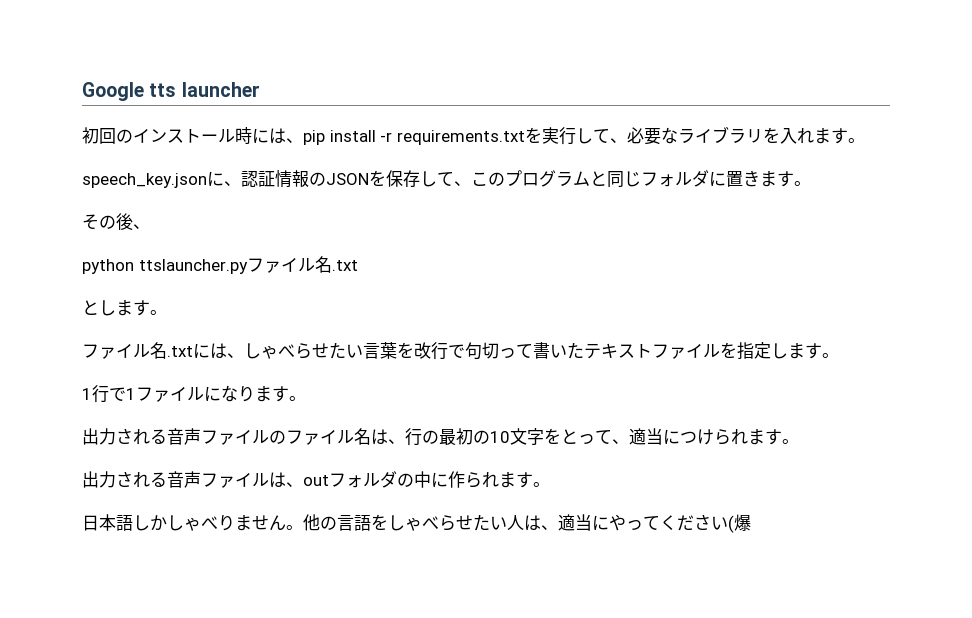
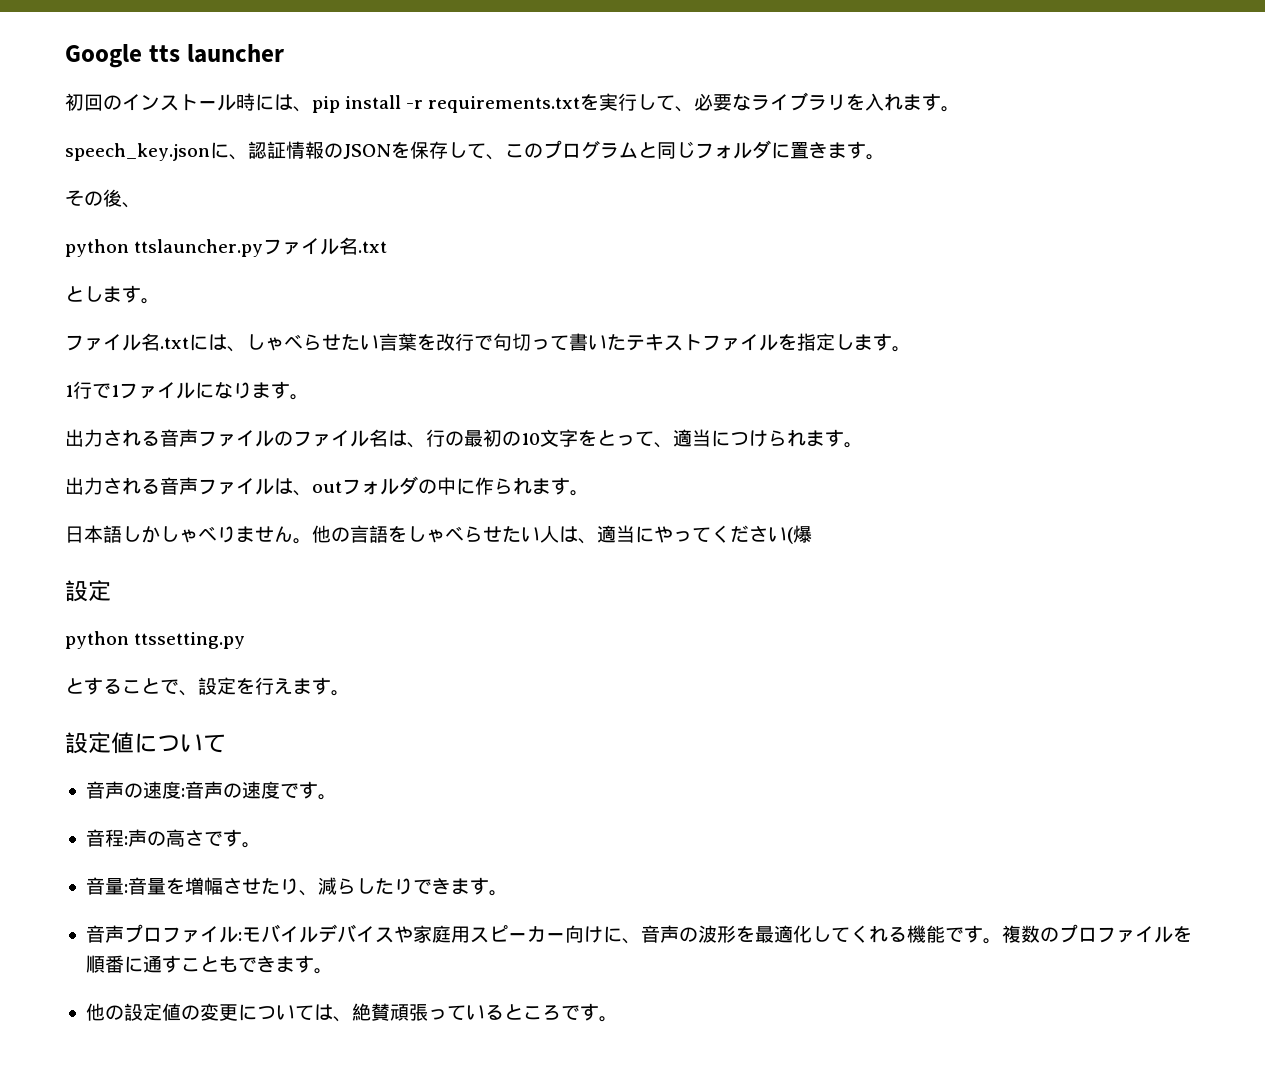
(751, 522) none -> [65,580,111,602] [65,631,246,649] [65,677,350,696] [65,732,226,754] [85,781,337,800] [85,829,261,848] [85,877,508,896] [85,924,1192,944] [85,955,333,974] [85,1003,618,1022] // 設定 // python ttssetting.py // とすることで、設定を行えます。 // 設定値について // 音声の速度:音声の速度です。 // 音程:声の高さです。 // 音量:音量を増幅させたり、減らしたりできます。 // 音声プロファイル:モバイルデバイスや家庭用スピーカー向けに、音声の波形を最適化してくれる機能です。複数のプロファイルを順番に通すこともできます。 // 他の設定値の変更については、絶賛頑張っているところです。

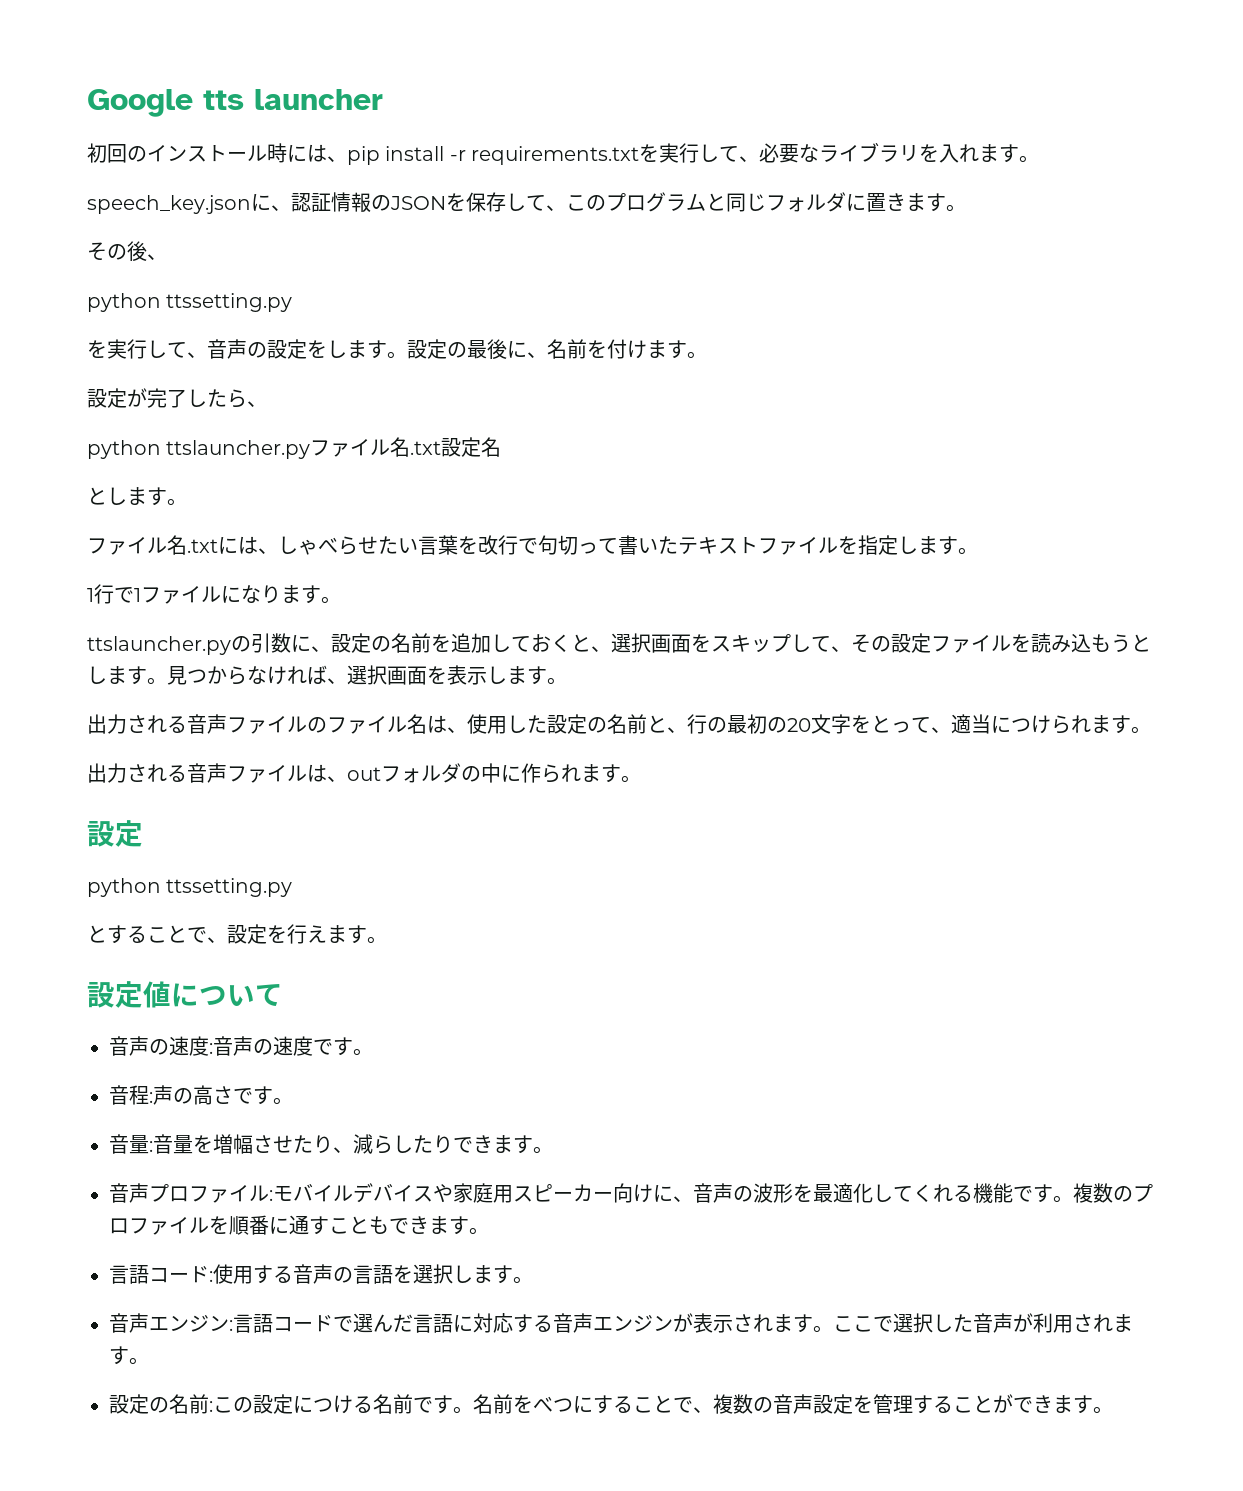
(141, 205) none -> [87,293,293,312] [87,339,707,359] [87,388,267,408] // python ttssetting.py // を実行して、音声の設定をします。設定の最後に、名前を付けます。 // 設定が完了したら、
(388, 247) none -> [441,437,502,457] 設定名
(309, 397) none -> [87,633,1151,655] [87,665,567,685] // ttslauncher.pyの引数に、設定の名前を追加しておくと、選択画面をスキップして、その設定ファイルを読み込もうとします。見つからなければ、選択画面を表示します。
(426, 445) none -> [467,714,687,734] 使用した設定の名前と、
[521,433,540,445] 10 -> [787,718,811,732] 20
[65,525,812,544] // 日本語しかしゃべりません。他の言語をしゃべらせたい人は、適当にやってください(爆 -> (641, 779) none
[85,1003,580,1022] 他の設定値の変更については、絶賛頑張っているところで -> [109,1264,533,1284] [109,1313,1133,1333] [109,1346,149,1365] [109,1394,1073,1414] 言語コード:使用する音声の言語を選択します。 // 音声エンジン:言語コードで選んだ言語に対応する音声エンジンが表示されます。ここで選択した音声が利用されます。 // 設定の名前:この設定につける名前です。名前をべつにすることで、複数の音声設定を管理することができま

